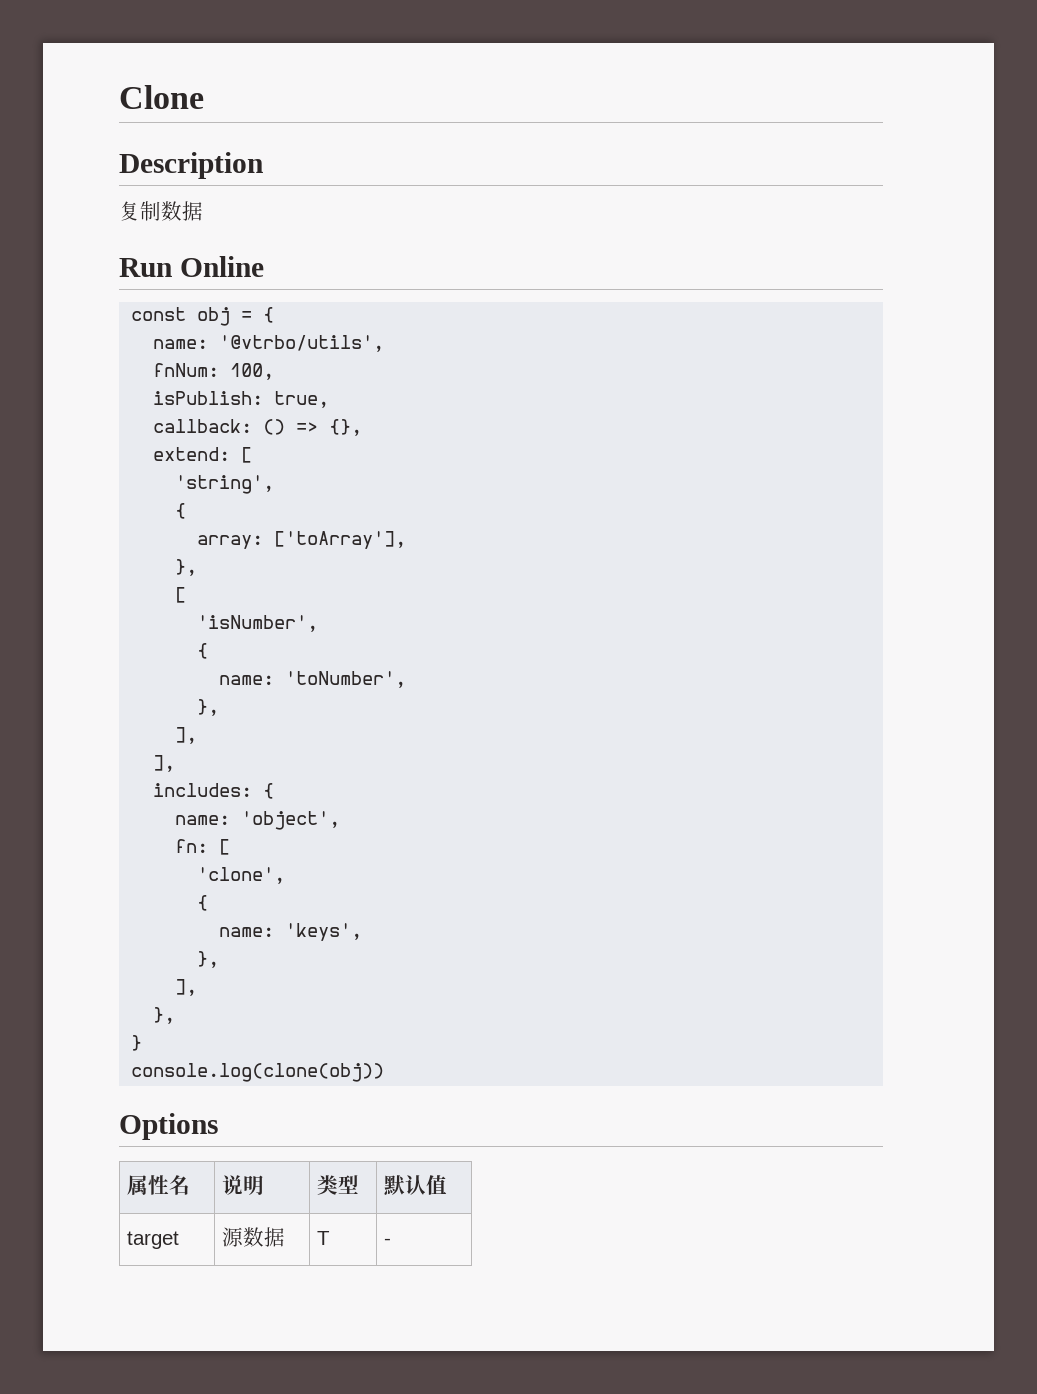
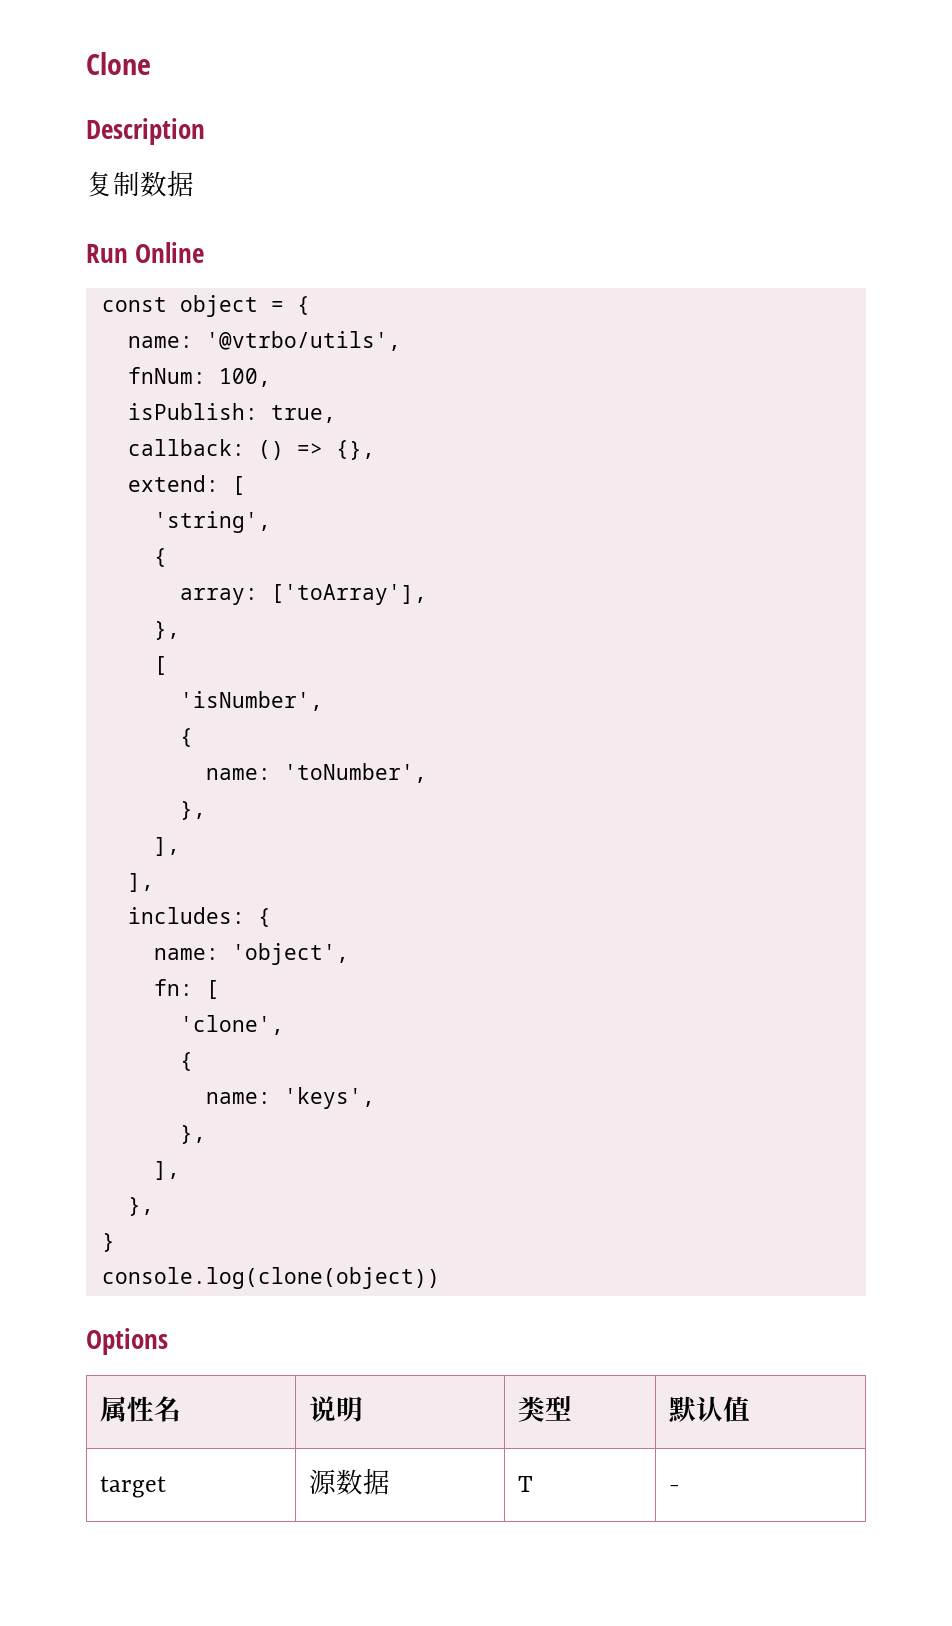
[197,307,231,326] obj -> [179,295,258,317] object
[131,1063,385,1082] console.log(clone(obj)) -> [101,1267,440,1289] console.log(clone(object))

